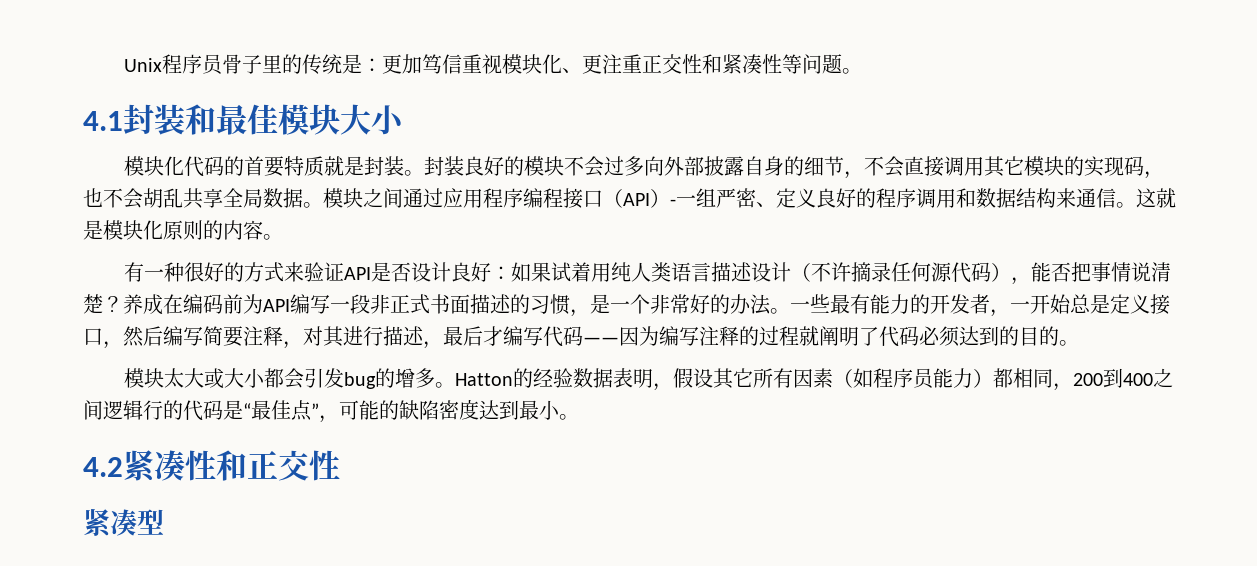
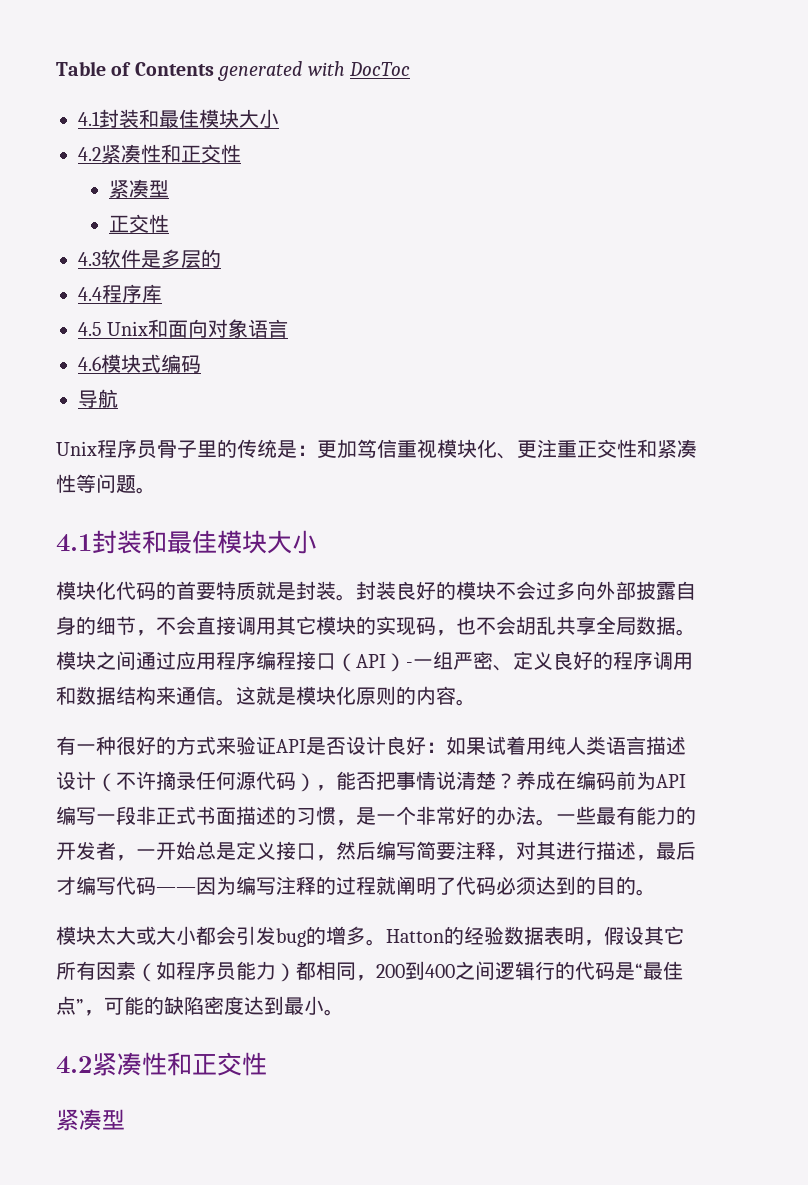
(124, 65) none -> [56,61,410,81] [78,109,279,128] [78,144,241,163] [108,179,169,198] [108,214,169,233] [78,249,221,269] [78,284,162,303] [78,319,289,338] [78,354,201,373] [78,389,118,408] Table of Contents generated with DocToc // 4.1封装和最佳模块大小 // 4.2紧凑性和正交性 // 紧凑型 // 正交性 // 4.3软件是多层的 // 4.4程序库 // 4.5 Unix和面向对象语言 // 4.6模块式编码 // 导航 //

